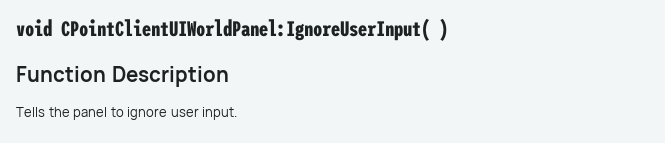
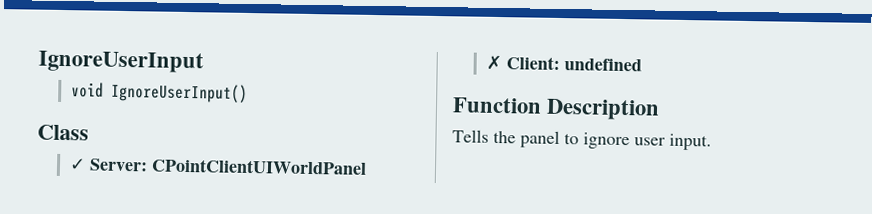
[16,18,448,41] void CPointClientUIWorldPanel:IgnoreUserInput( ) -> [38,50,204,74] [71,82,249,103] [37,124,89,141] [69,158,368,175] [486,54,643,72] IgnoreUserInput // void IgnoreUserInput() // Class // ✓ Server: CPointClientUIWorldPanel // ✗ Client: undefined

